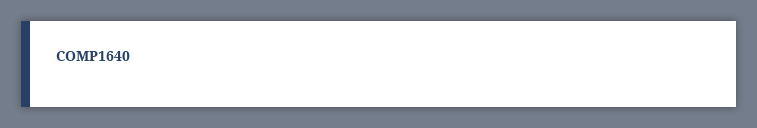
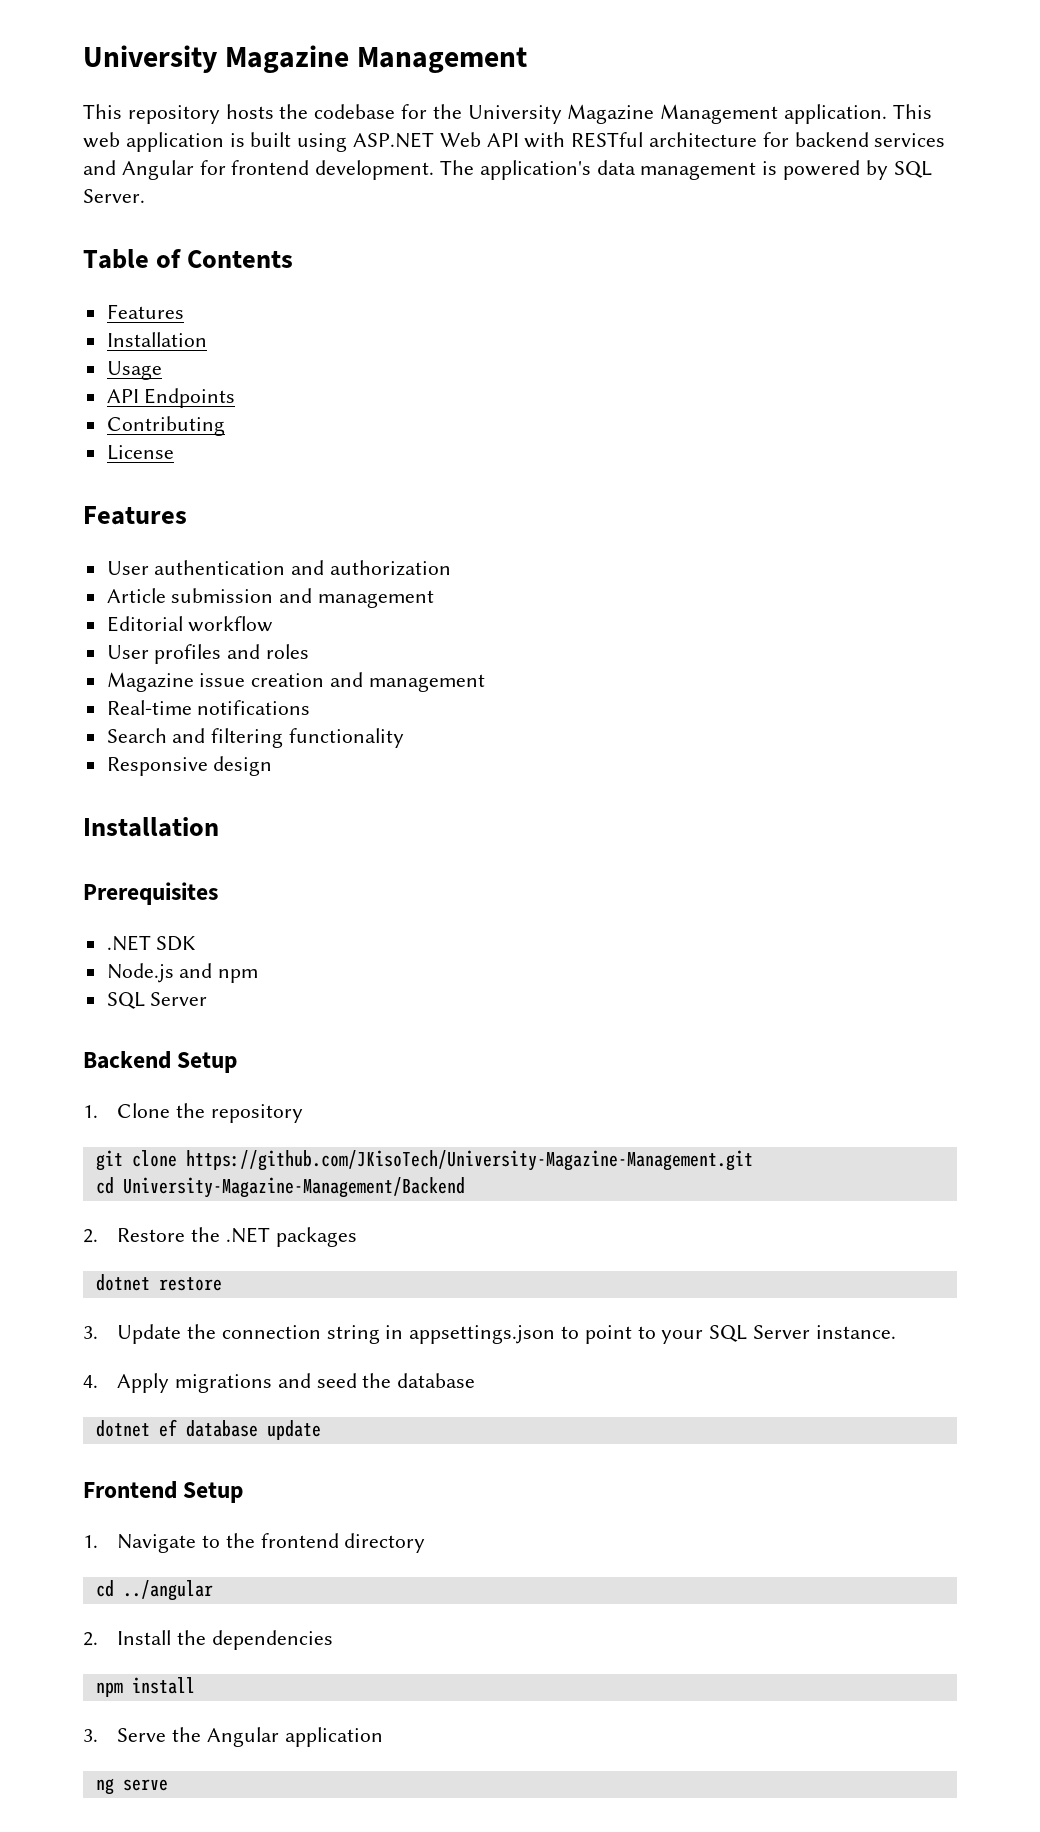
[56,51,130,61] COMP1640 -> [83,45,527,73] [83,104,932,124] [83,132,946,152] [83,160,932,180] [83,189,145,203] [83,249,294,269] [106,304,184,319] [106,332,207,347] [106,361,162,380] [106,388,236,408] [106,416,225,436] [106,445,174,460] [83,506,187,525] [106,560,452,576] [106,588,435,608] [106,616,274,632] [106,644,310,664] [106,672,485,692] [106,700,311,715] [106,728,405,748] [106,756,273,776] [83,817,219,837] [83,882,218,905] [106,935,197,951] [106,963,259,983] [106,992,208,1009] [83,1051,238,1073] [83,1103,303,1123] [95,1150,753,1171] [95,1177,465,1198] [83,1227,357,1247] [95,1274,222,1291] [83,1324,896,1344] [83,1373,476,1393] [95,1419,321,1440] [83,1481,244,1503] [83,1533,426,1553] [95,1580,213,1601] [83,1630,333,1650] [95,1677,195,1697] [83,1727,383,1747] [95,1778,168,1795] University Magazine Management // This repository hosts the codebase for the University Magazine Management application. This web application is built using ASP.NET Web API with RESTful architecture for backend services and Angular for frontend development. The application's data management is powered by SQL Server. // Table of Contents // Features // Installation // Usage // API Endpoints // Contributing // License // Features // User authentication and authorization // Article submission and management // Editorial workflow // User profiles and roles // Magazine issue creation and management // Real-time notifications // Search and filtering functionality // Responsive design // Installation // Prerequisites // .NET SDK // Node.js and npm // SQL Server // Backend Setup // 1. Clone the repository // git clone https://github.com/JKisoTech/University-Magazine-Management.git // cd University-Magazine-Management/Backend // 2. Restore the .NET packages // dotnet restore // 3. Update the connection string in appsettings.json to point to your SQL Server instance. // 4. Apply migrations and seed the database // dotnet ef database update // Frontend Setup // 1. Navigate to the frontend directory // cd ../angular // 2. Install the dependencies // npm install // 3. Serve the Angular application // ng serve

